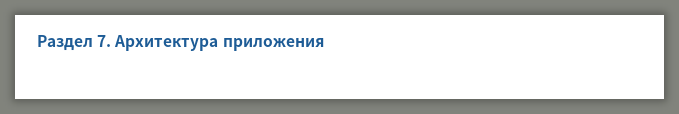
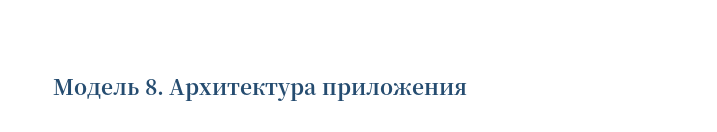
[37,35,112,51] Раздел 7. -> [53,79,164,99] Модель 8.

